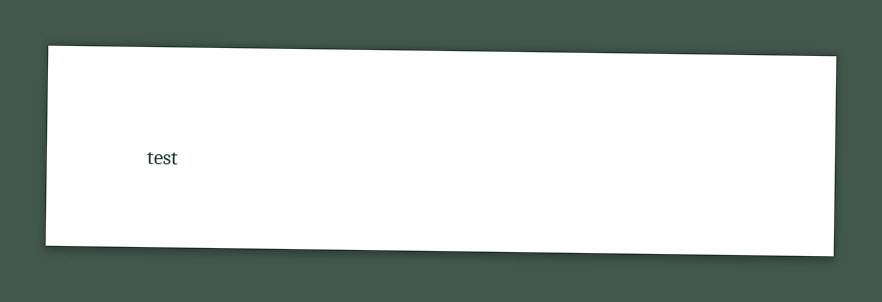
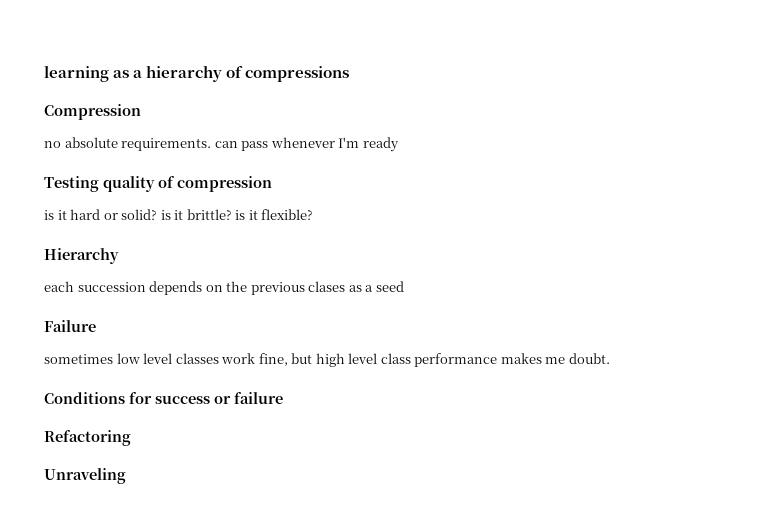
[146,152,178,165] test -> [44,65,350,82] [44,104,141,120] [44,137,399,152] [44,176,272,192] [44,209,314,220] [44,248,119,264] [44,281,404,295] [44,320,96,332] [44,353,610,367] [44,392,283,404] [44,430,131,446] [44,468,126,484] learning as a hierarchy of compressions // Compression // no absolute requirements. can pass whenever I'm ready // Testing quality of compression // is it hard or solid? is it brittle? is it flexible? // Hierarchy // each succession depends on the previous clases as a seed // Failure // sometimes low level classes work fine, but high level class performance makes me doubt. // Conditions for success or failure // Refactoring // Unraveling

